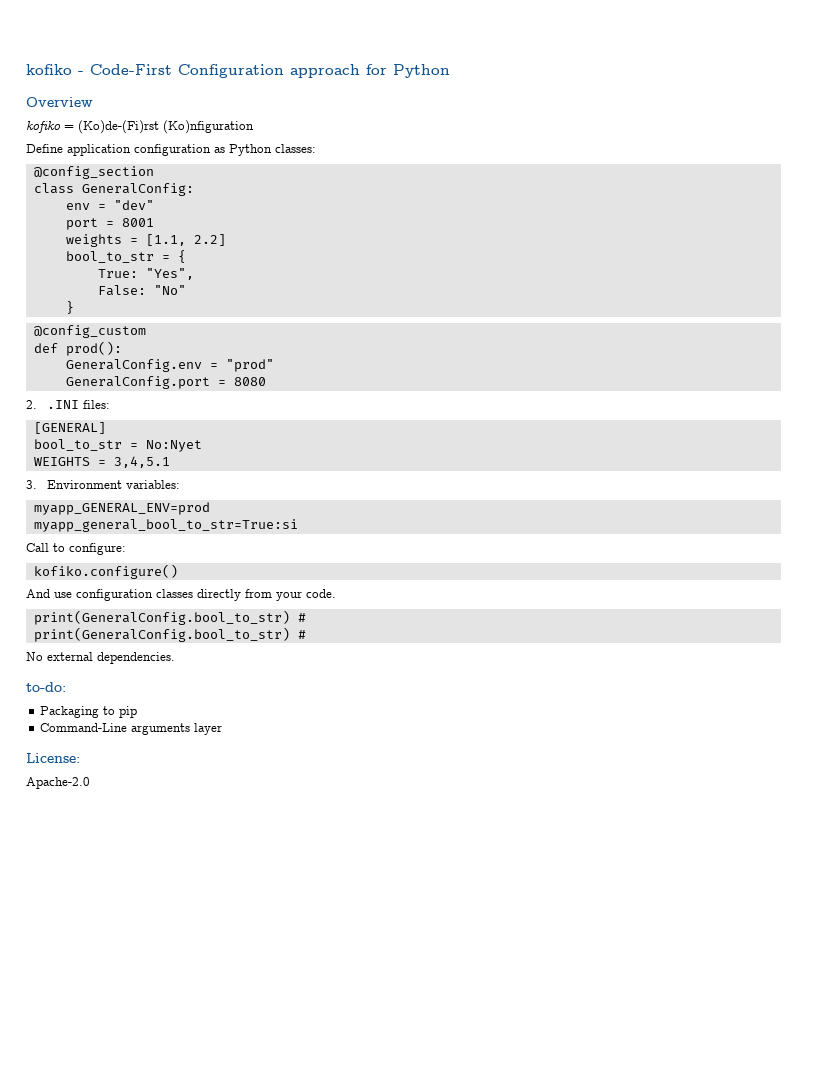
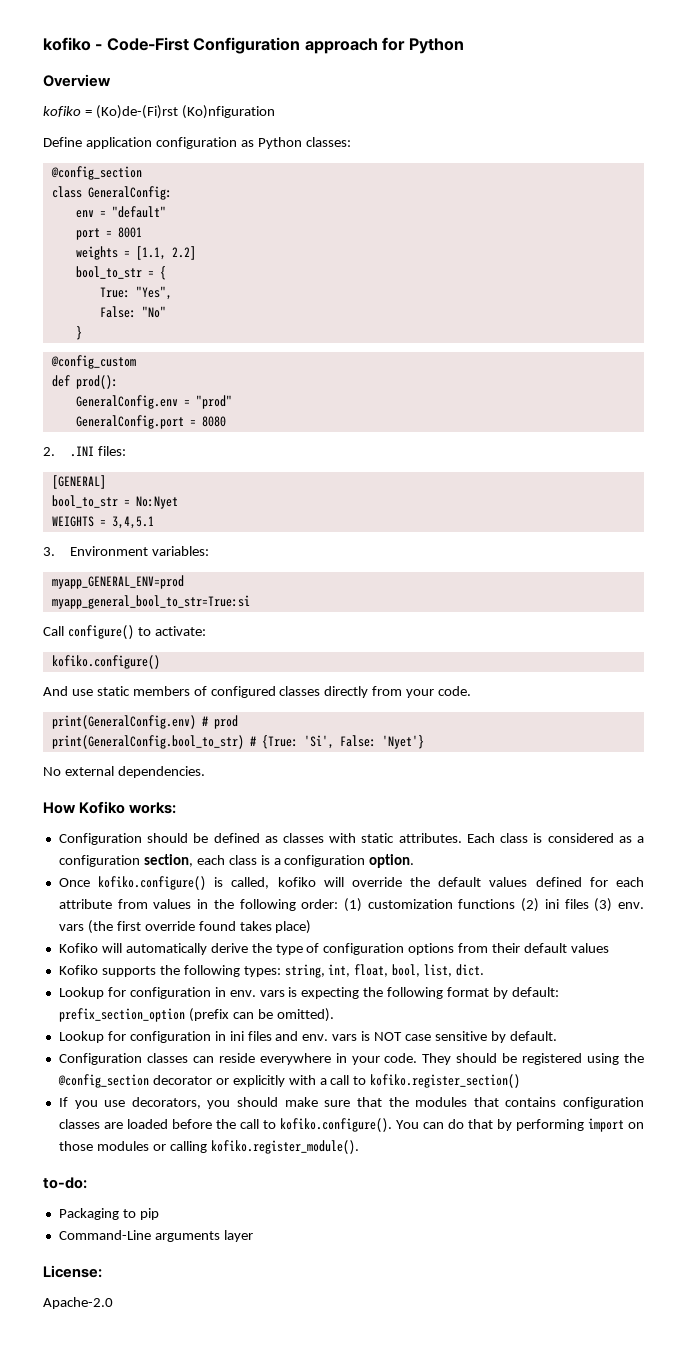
[113,200,154,210] "dev" -> [111,206,166,218] "default"
[53,543,126,555] to configure: -> [67,625,206,639] configure() to activate:
[76,589,153,601] configuration -> [96,686,276,698] static members of configured
[33,610,306,625] [33,627,306,642] print(GeneralConfig.bool_to_str) # // print(GeneralConfig.bool_to_str) # -> [51,715,238,729] [51,735,424,749] print(GeneralConfig.env) # prod // print(GeneralConfig.bool_to_str) # {True: 'Si', False: 'Nyet'}
(175, 658) none -> [43,801,177,814] [58,833,645,845] [58,854,415,868] [58,876,645,890] [58,898,645,912] [58,920,312,934] [58,943,609,955] [58,964,485,978] [58,987,559,999] [58,1008,334,1022] [58,1031,557,1043] [58,1053,644,1065] [57,1074,521,1088] [58,1097,644,1109] [58,1118,644,1132] [58,1140,359,1154] // How Kofiko works: // Configuration should be defined as classes with static attributes. Each class is considered as a configuration section, each class is a configuration option. // Once kofiko.configure() is called, kofiko will override the default values defined for each attribute from values in the following order: (1) customization functions (2) ini files (3) env. vars (the first override found takes place) // Kofiko will automatically derive the type of configuration options from their default values // Kofiko supports the following types: string, int, float, bool, list, dict. // Lookup for configuration in env. vars is expecting the following format by default: prefix_section_option (prefix can be omitted). // Lookup for configuration in ini files and env. vars is NOT case sensitive by default. // Configuration classes can reside everywhere in your code. They should be registered using the @config_section decorator or explicitly with a call to kofiko.register_section() // If you use decorators, you should make sure that the modules that contains configuration classes are loaded before the call to kofiko.configure(). You can do that by performing import on those modules or calling kofiko.register_module().

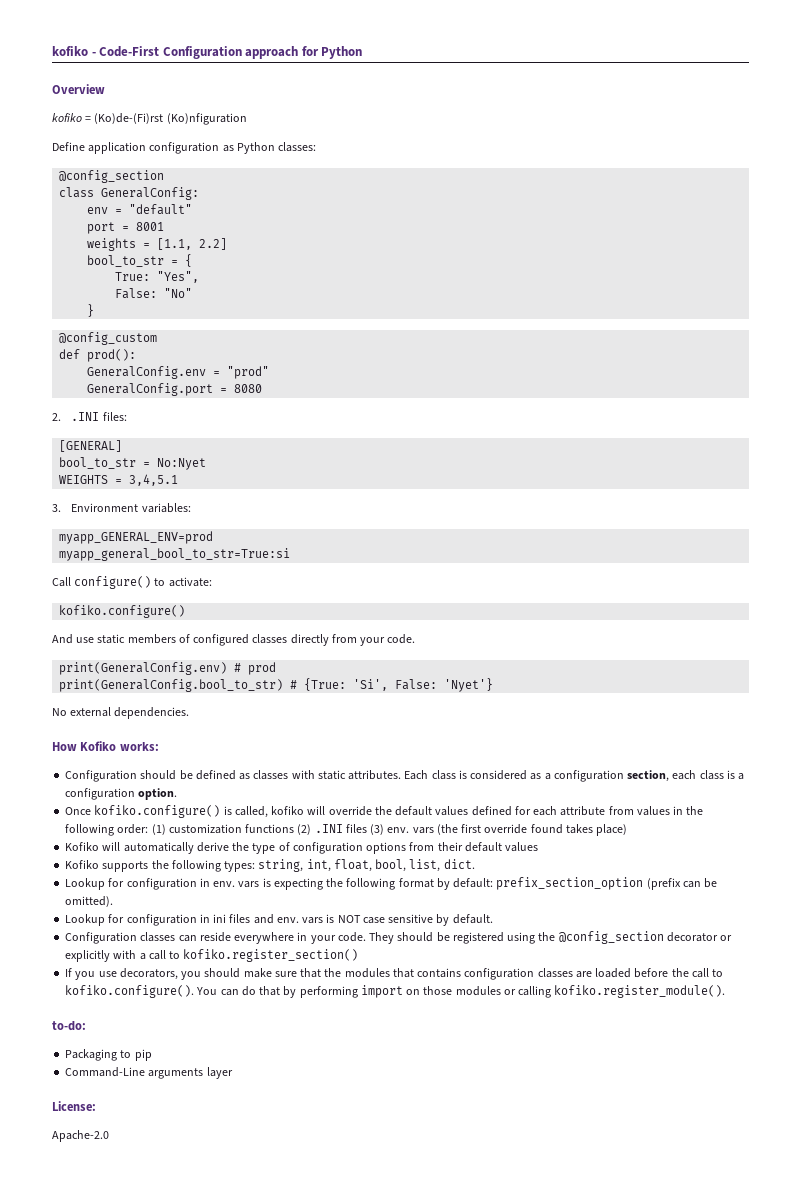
[544,899,559,909] ini -> [314,824,343,833] .INI

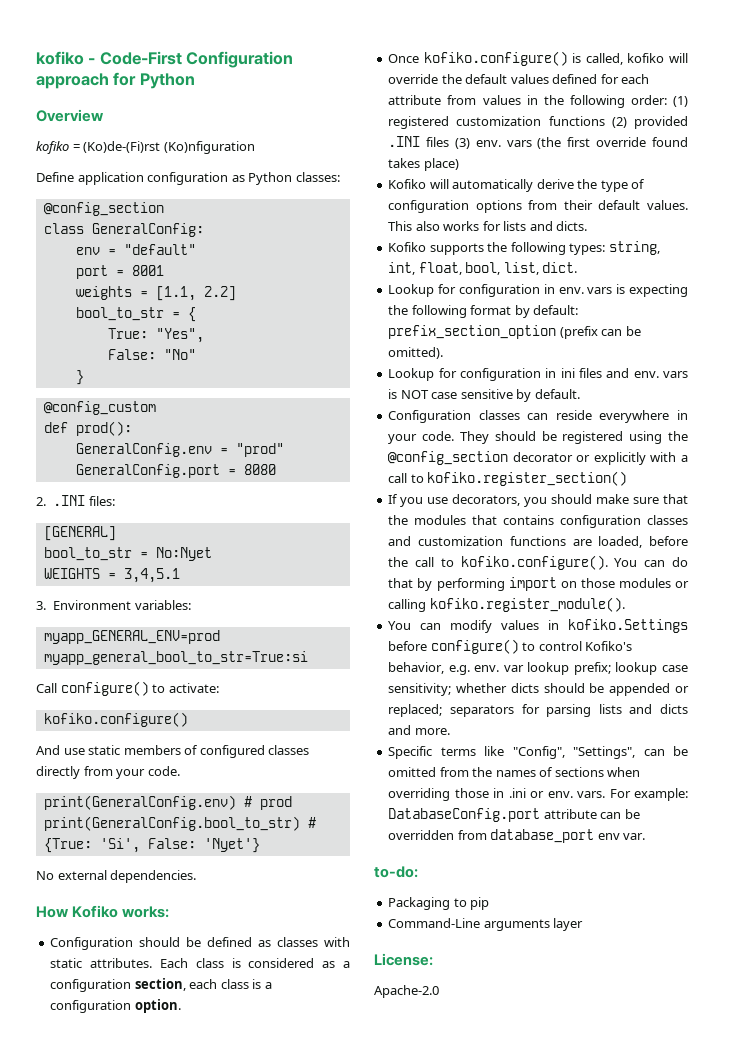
(166, 829) none -> [388,116,450,129] registered
(312, 829) none -> [634,116,688,129] provided
[505,842,539,852] values -> [647,200,688,210] [388,221,588,231] values. This also works for lists and dicts.
[575,968,632,978] are loaded -> [388,536,643,548] and customization functions are loaded,
(726, 991) none -> [388,619,688,633] [388,639,633,654] [388,662,688,675] [388,683,689,696] [388,704,688,717] [388,725,450,735] [388,746,688,759] [388,767,641,777] [388,788,688,801] [388,808,640,822] [388,829,646,843] // You can modify values in kofiko.Settings before configure() to control Kofiko's behavior, e.g. env. var lookup prefix; lookup case sensitivity; whether dicts should be appended or replaced; separators for parsing lists and dicts and more. // Specific terms like "Config", "Settings", can be omitted from the names of sections when overriding those in .ini or env. vars. For example: DatabaseConfig.port attribute can be overridden from database_port env var.

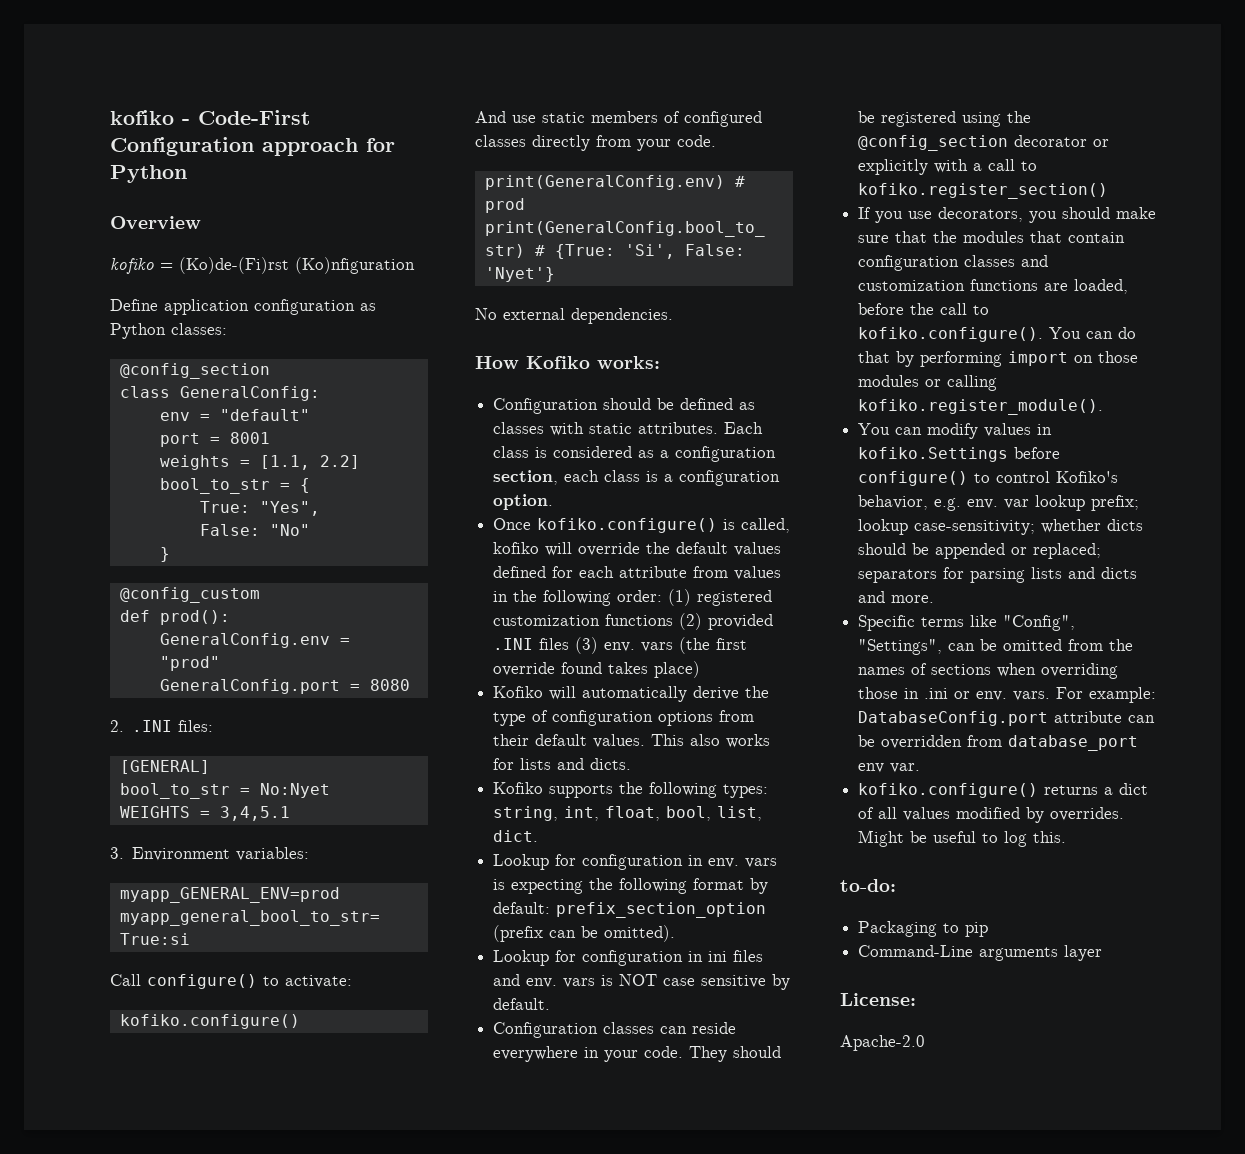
[503,515,555,525] contains -> [1068,232,1126,243] contain
[662,665,688,672] [388,683,452,696] case sensitivity; -> [914,520,1036,535] case-sensitivity;
(646, 836) none -> [858,783,1149,798] [858,807,1125,823] [858,830,1067,847] // kofiko.configure() returns a dict of all values modified by overrides. Might be useful to log this.

